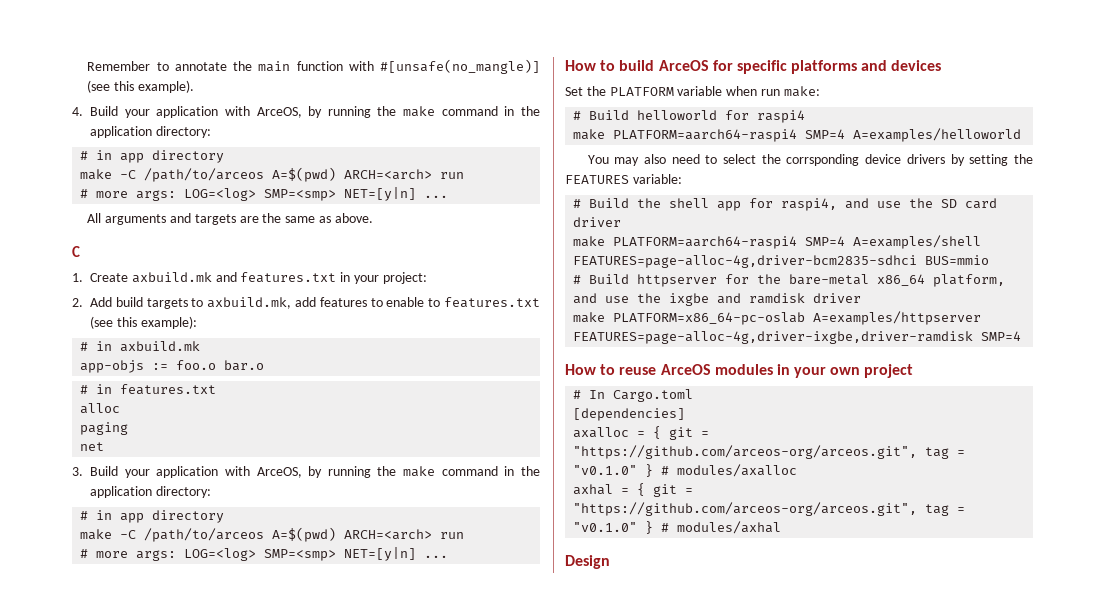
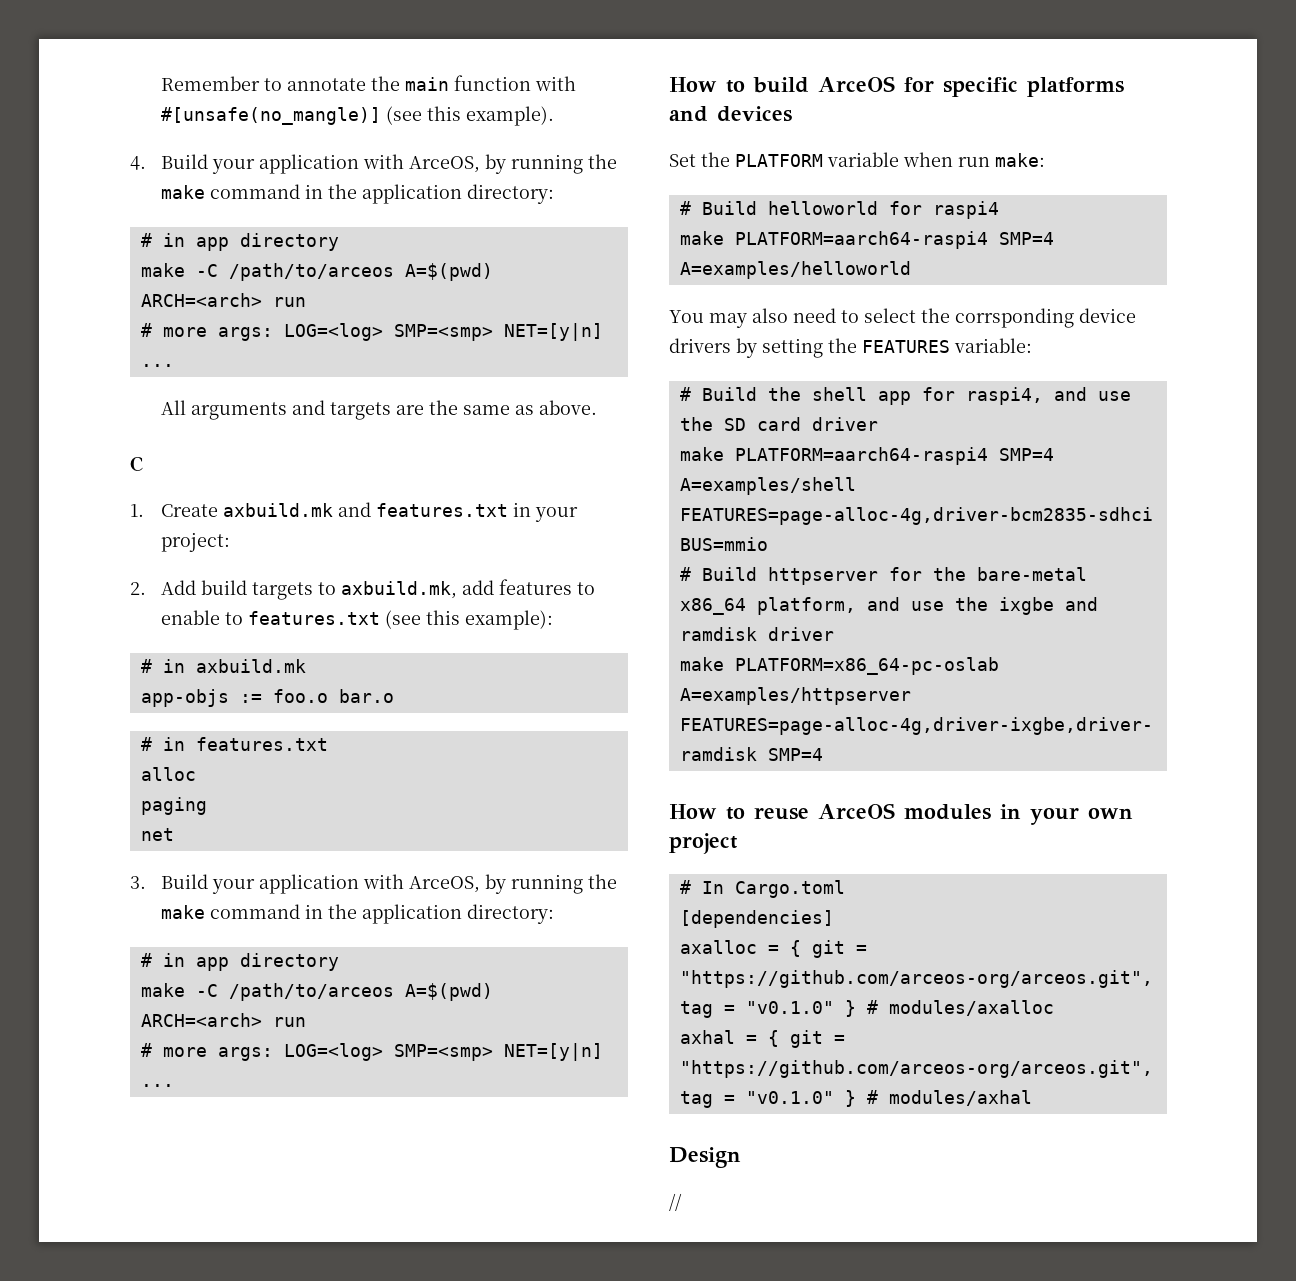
(610, 562) none -> [669,1193,682,1211] // //

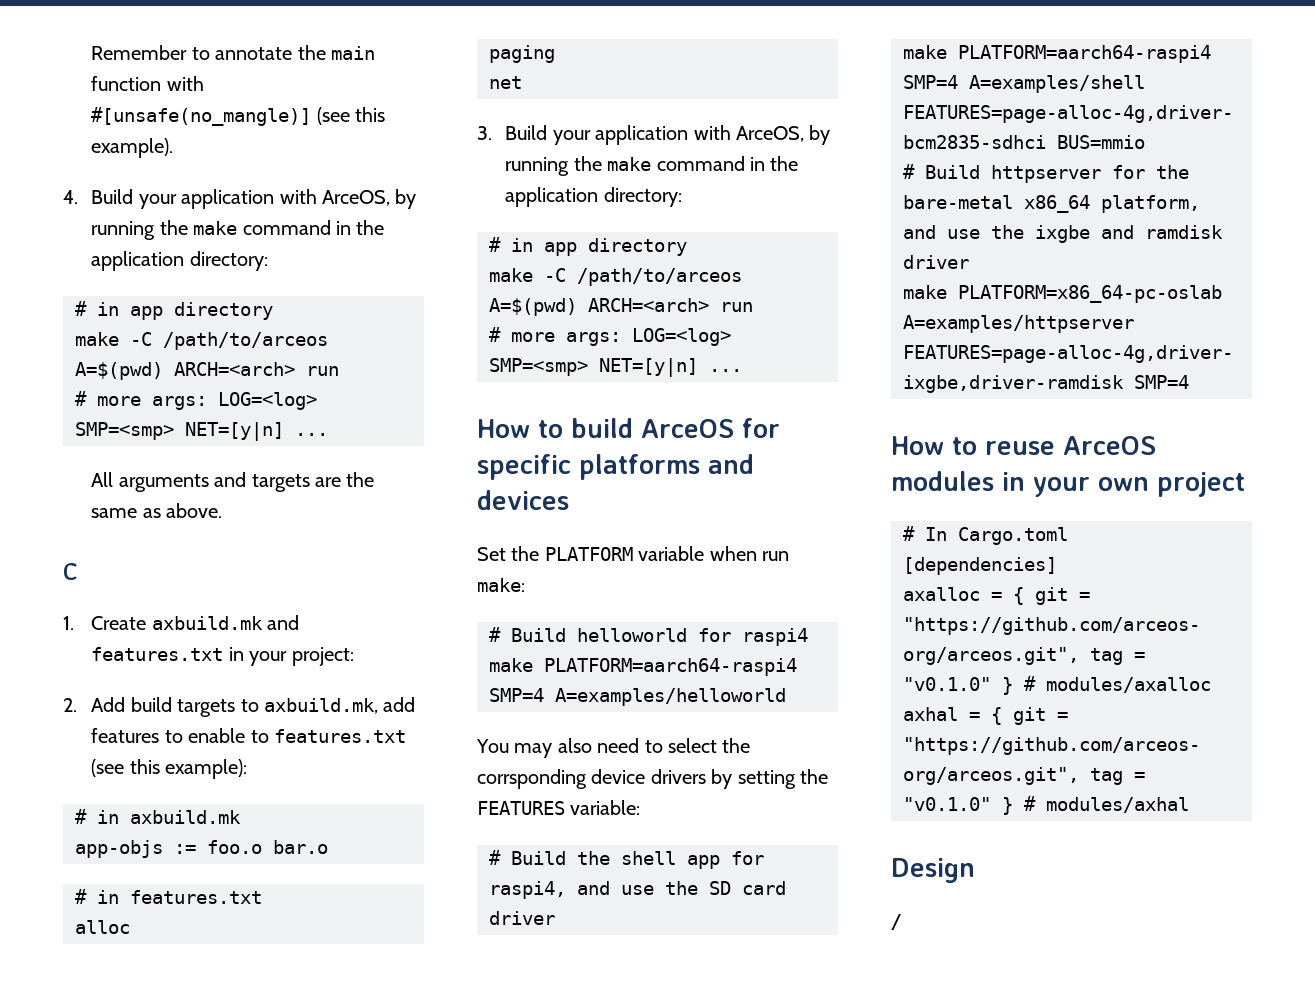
[669,1193,682,1211] // -> [891,914,902,930] /

